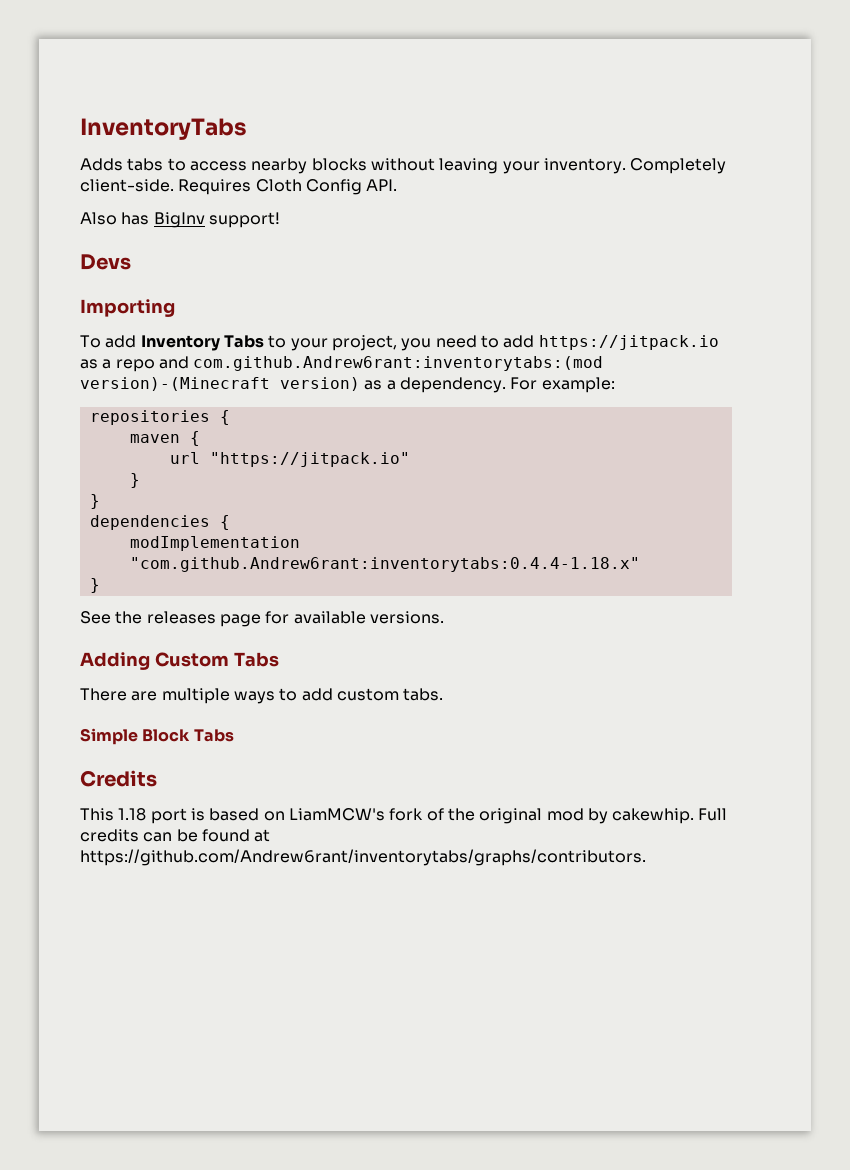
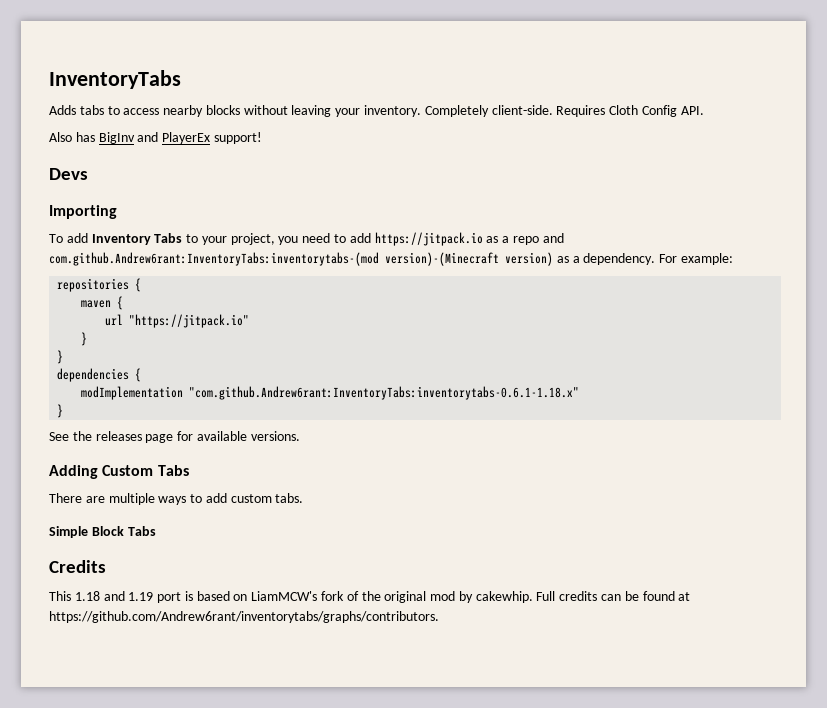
(205, 220) none -> [137,132,211,144] and PlayerEx
[193,356,604,371] com.github.Andrew6rant:inventorytabs:(mod -> [49,252,379,266] com.github.Andrew6rant:InventoryTabs:inventorytabs-(mod
[129,557,640,572] "com.github.Andrew6rant:inventorytabs:0.4.4-1.18.x" -> [189,386,580,400] "com.github.Andrew6rant:InventoryTabs:inventorytabs-0.6.1-1.18.x"
(147, 814) none -> [103,591,154,601] and 1.19

